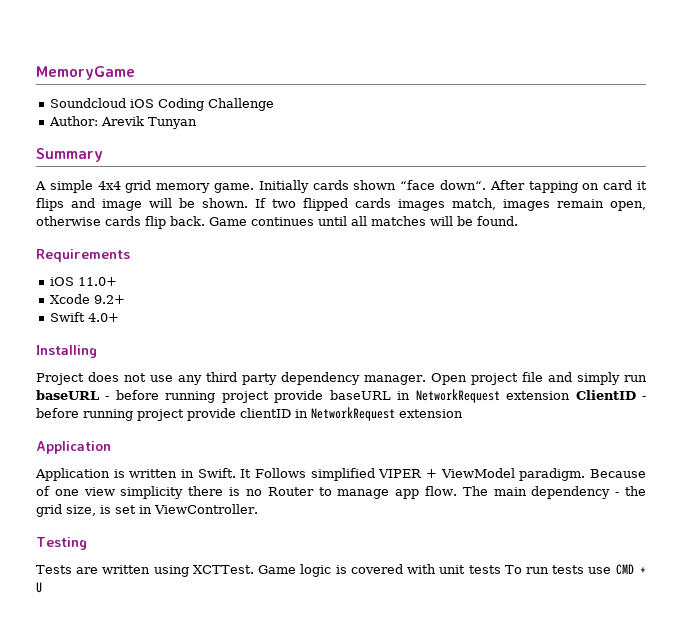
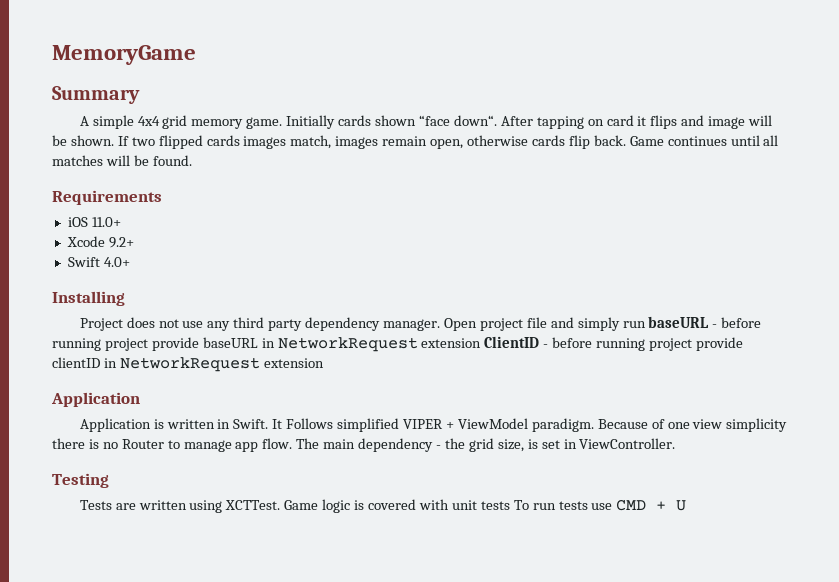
[50,98,275,111] [49,116,198,129] // Soundcloud iOS Coding Challenge // Author: Arevik Tunyan -> (196, 55) none

